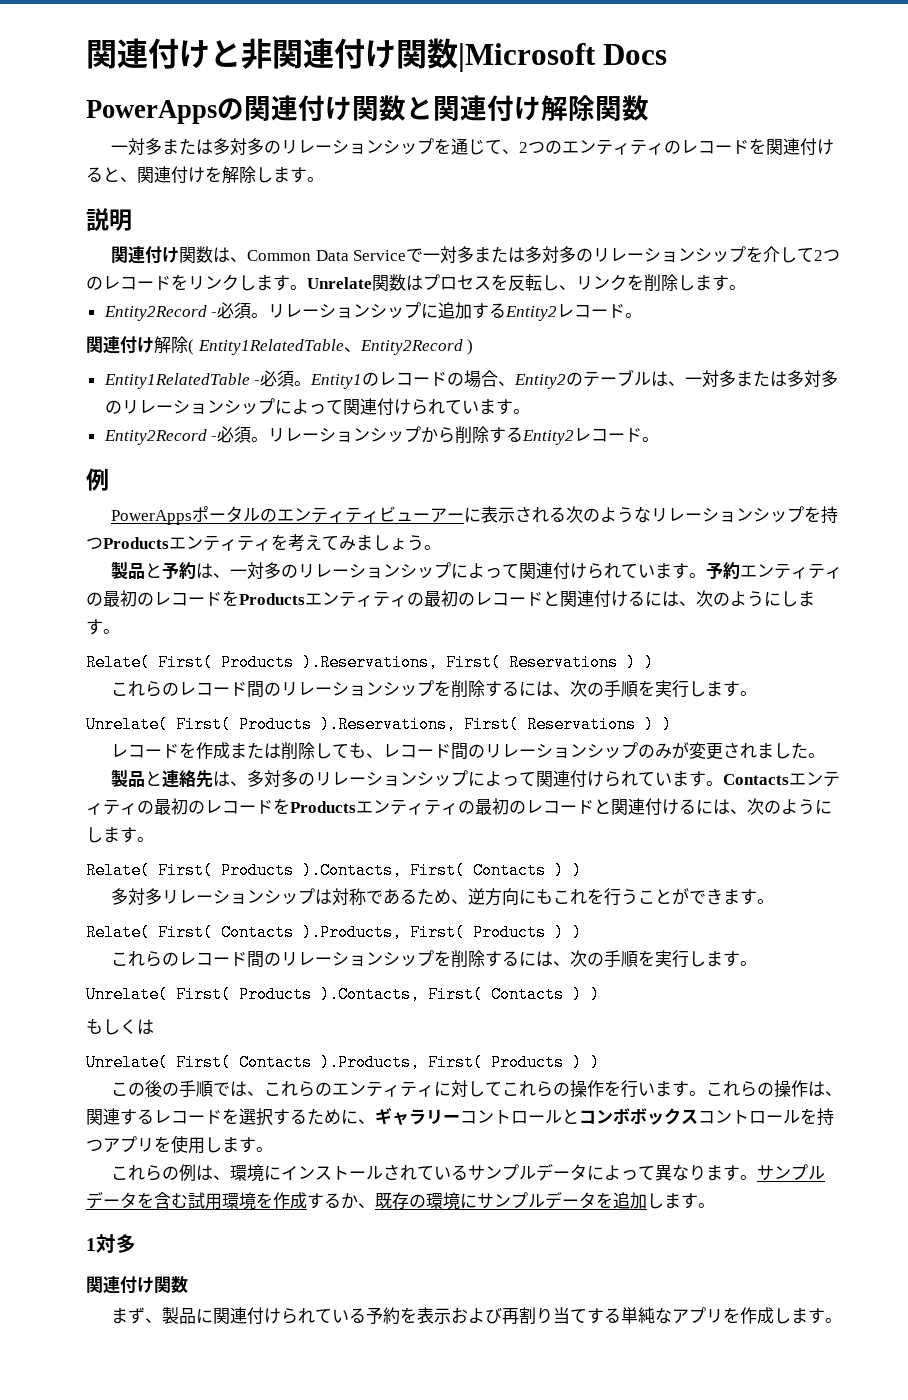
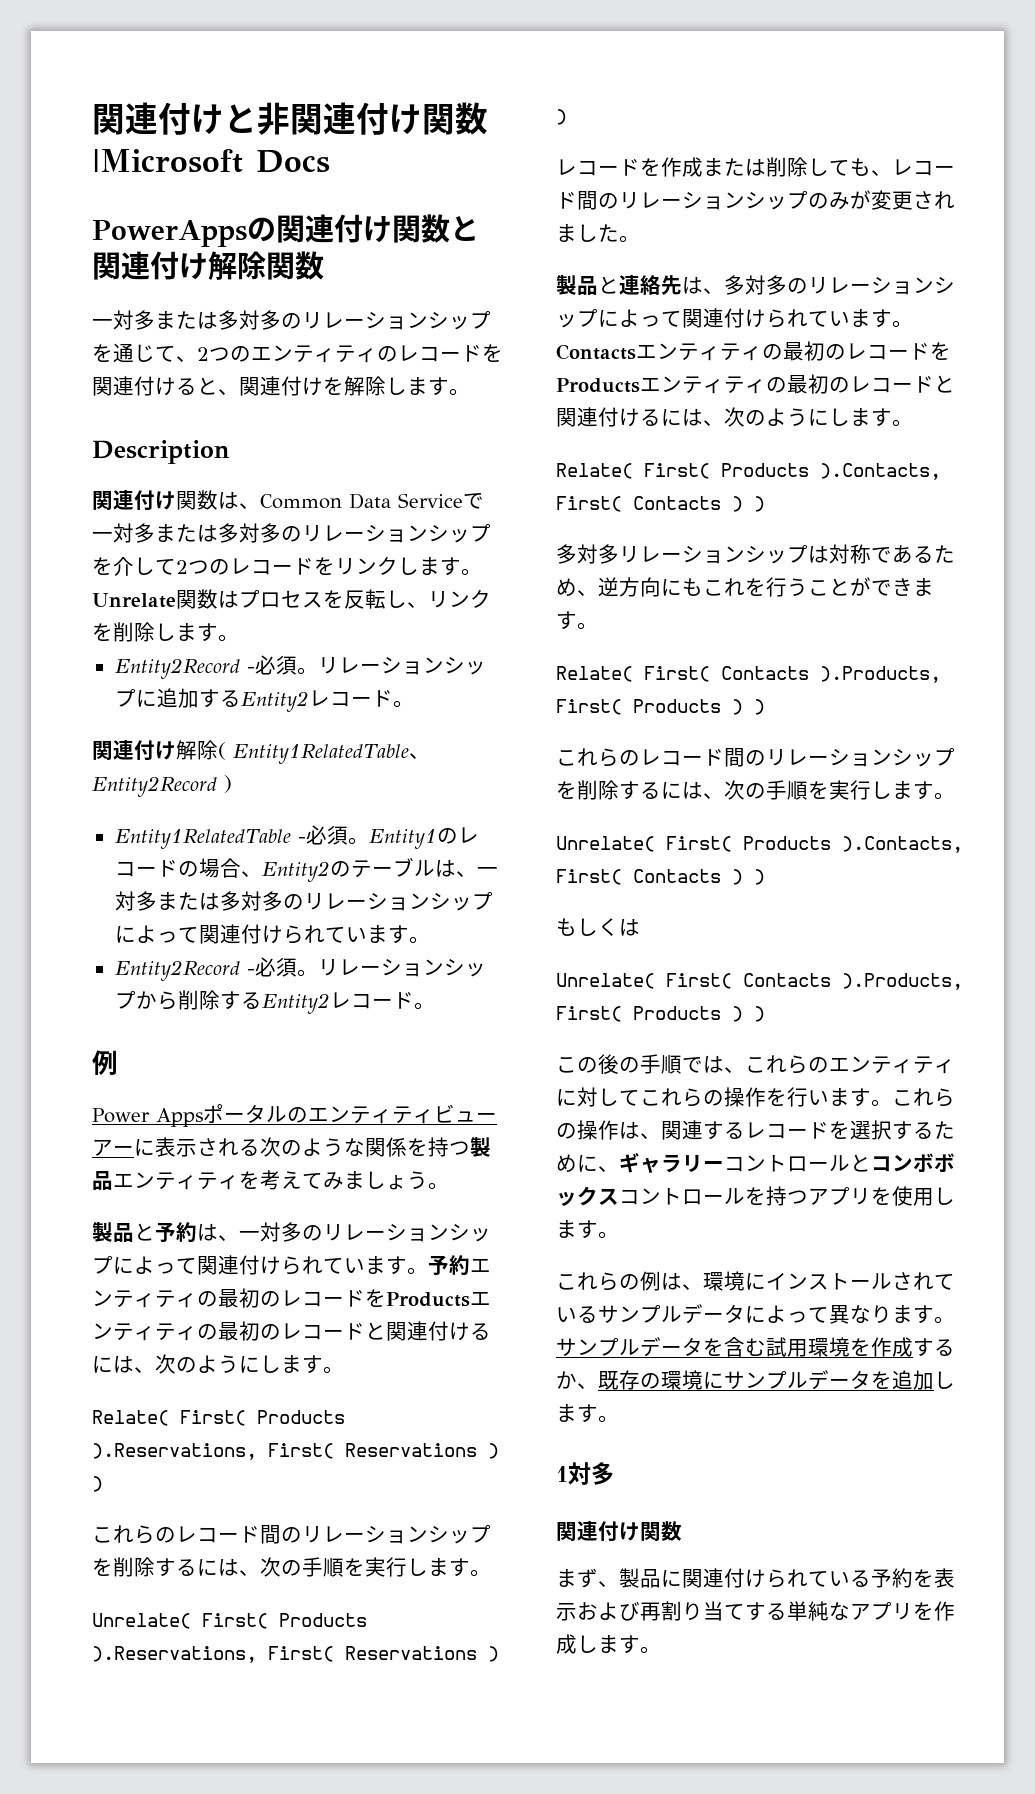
[86,208,132,231] 説明 -> [92,440,230,464] Description
[110,510,192,525] PowerApps -> [92,1108,203,1127] Power Apps
[650,506,838,524] [86,537,169,549] リレーションシップを持つProducts -> [365,1137,491,1157] [92,1171,113,1190] 関係を持つ製品

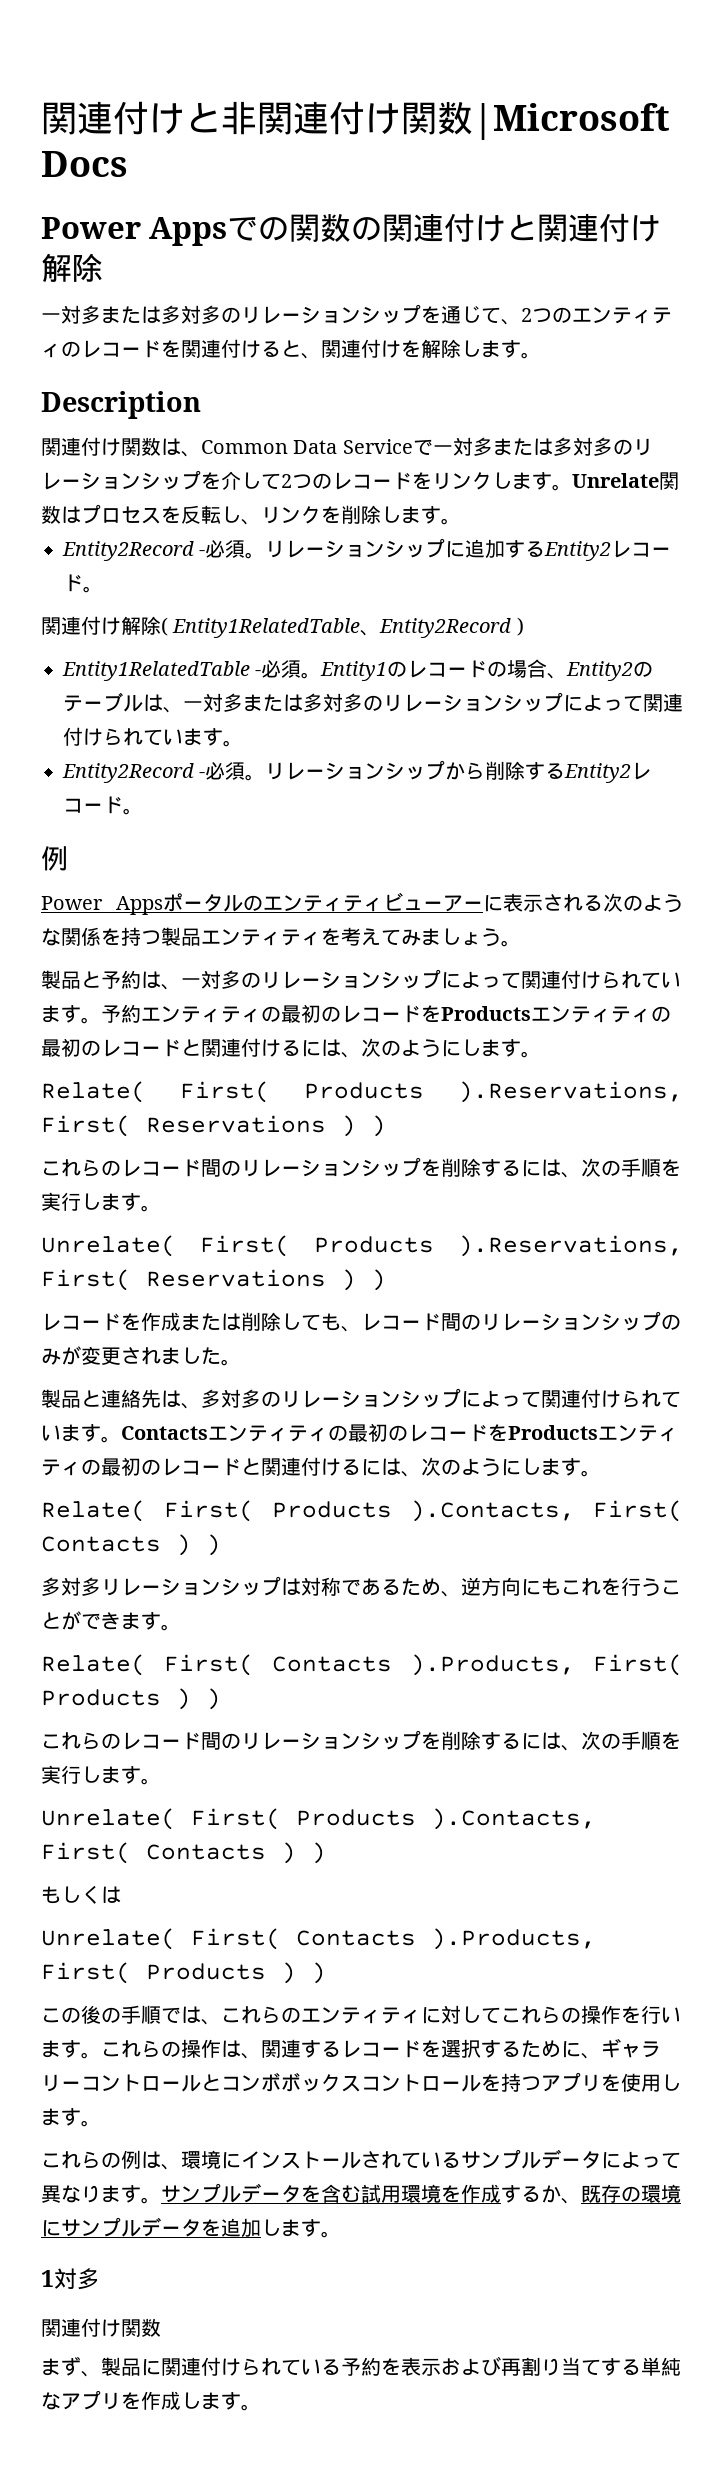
[92,220,247,247] PowerApps -> [41,213,352,246] Power Appsでの関数
[391,214,450,243] 関数 -> (507, 228) none
[266,251,324,280] 関数 -> (103, 267) none

